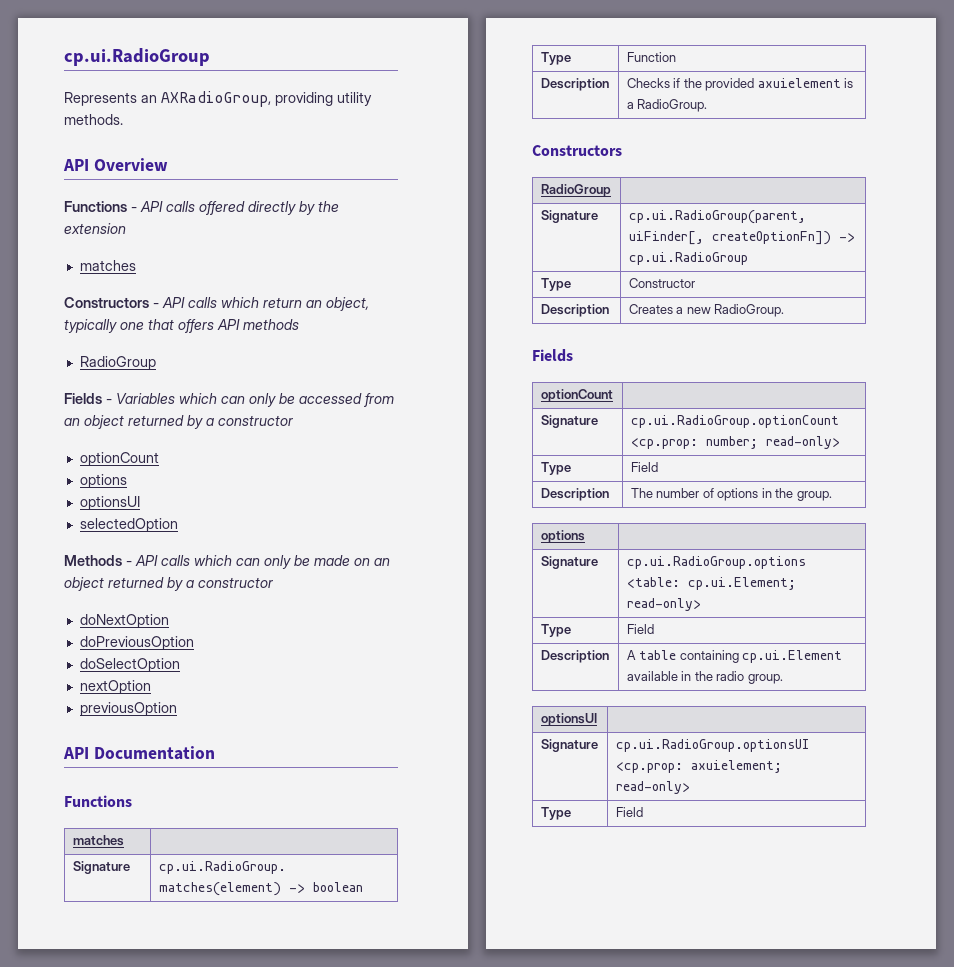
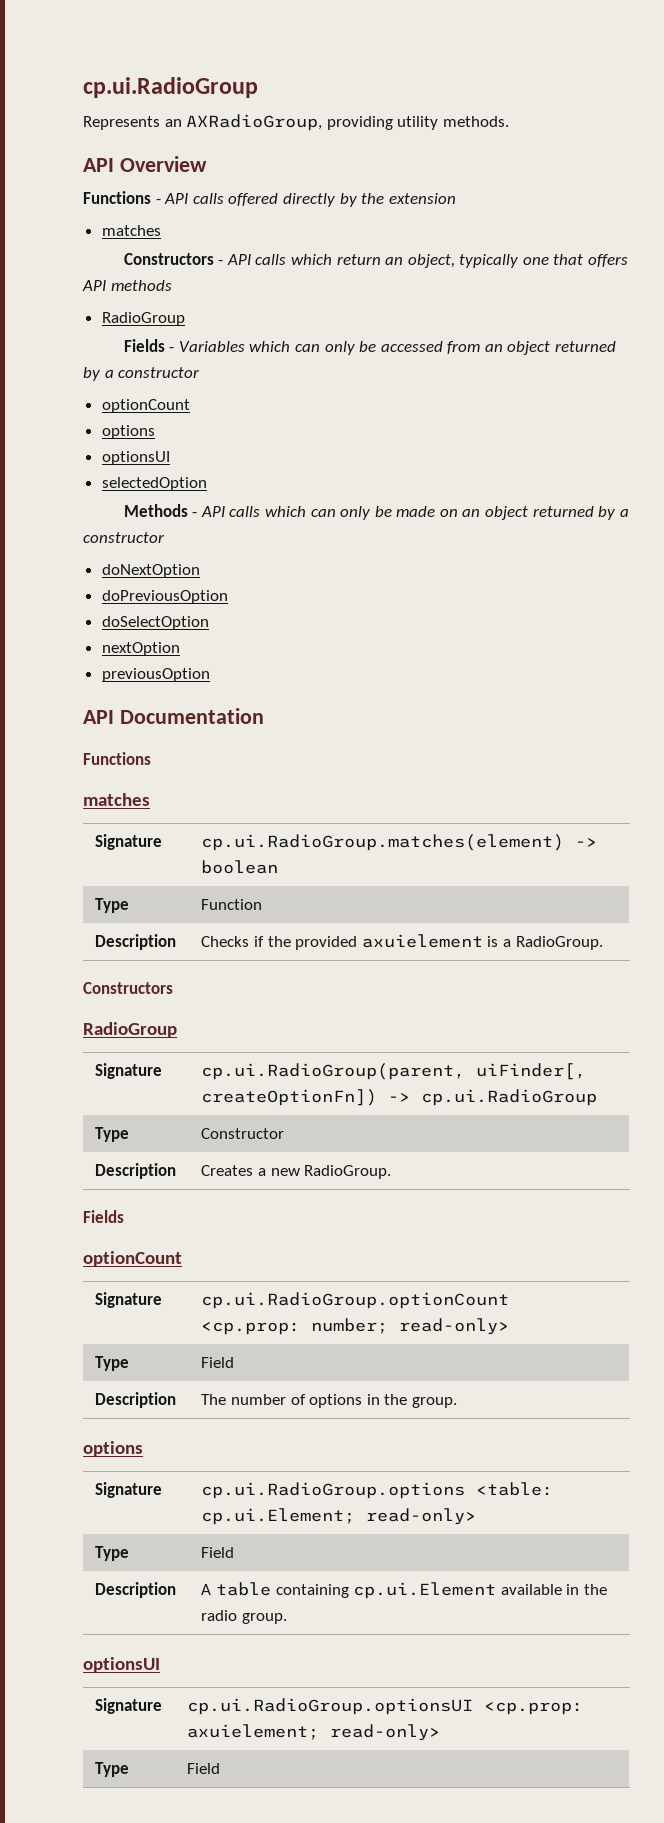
[72,835,124,846] // matches | -> [83,793,150,806] // matches
[540,184,611,197] // RadioGroup | -> [83,1022,177,1038] // RadioGroup
[540,389,613,402] // optionCount | -> [83,1251,182,1267] // optionCount
[540,530,585,543] // options | -> [83,1441,143,1457] // options
[540,713,597,726] // optionsUI | -> [83,1657,160,1673] // optionsUI

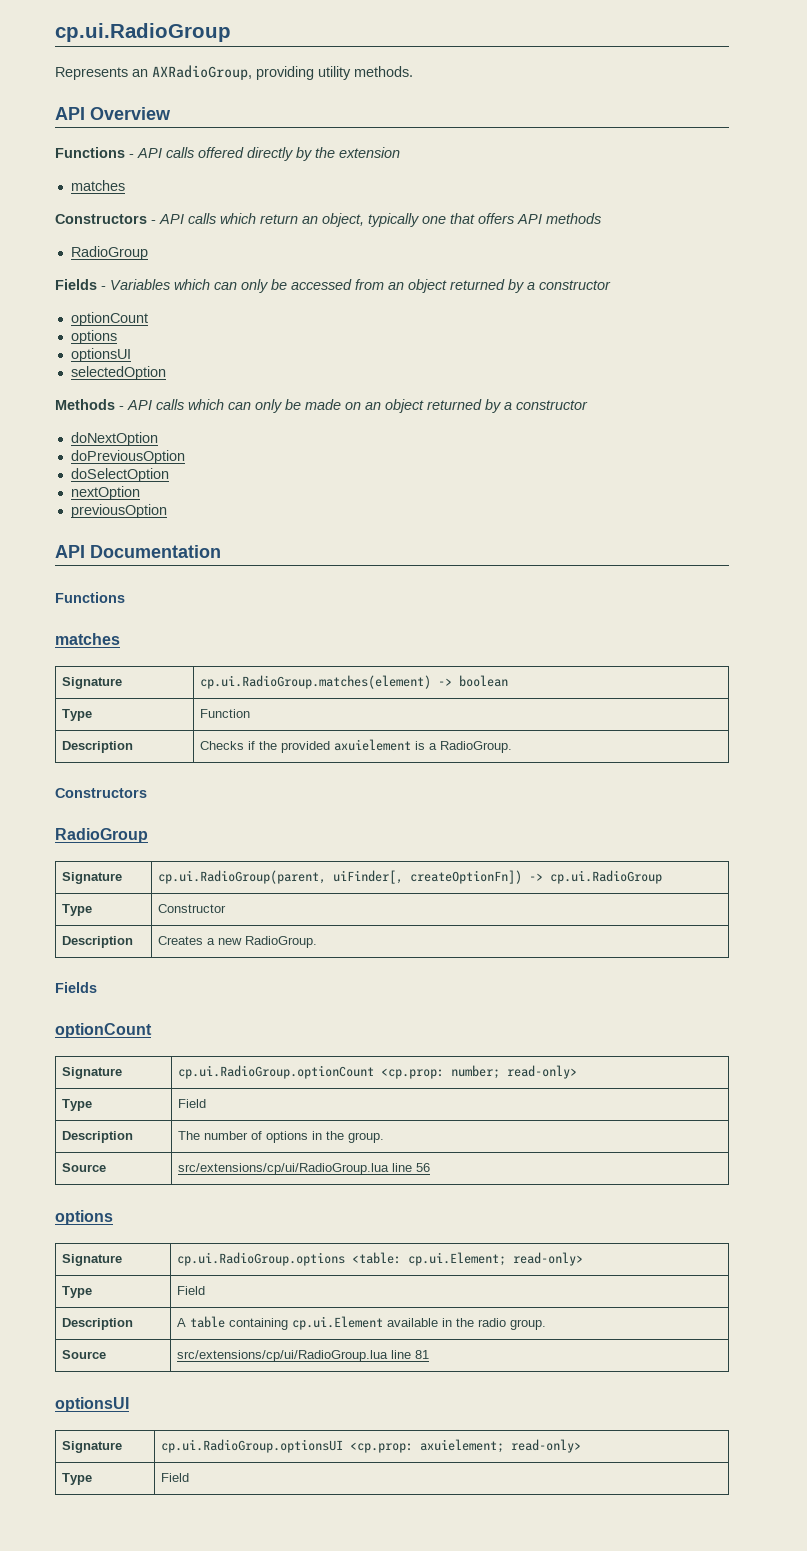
(458, 1402) none -> [61,1163,106,1172] [177,1163,430,1175] // Source | src/extensions/cp/ui/RadioGroup.lua line 56
(288, 1618) none -> [61,1350,106,1359] [176,1350,429,1362] // Source | src/extensions/cp/ui/RadioGroup.lua line 81

